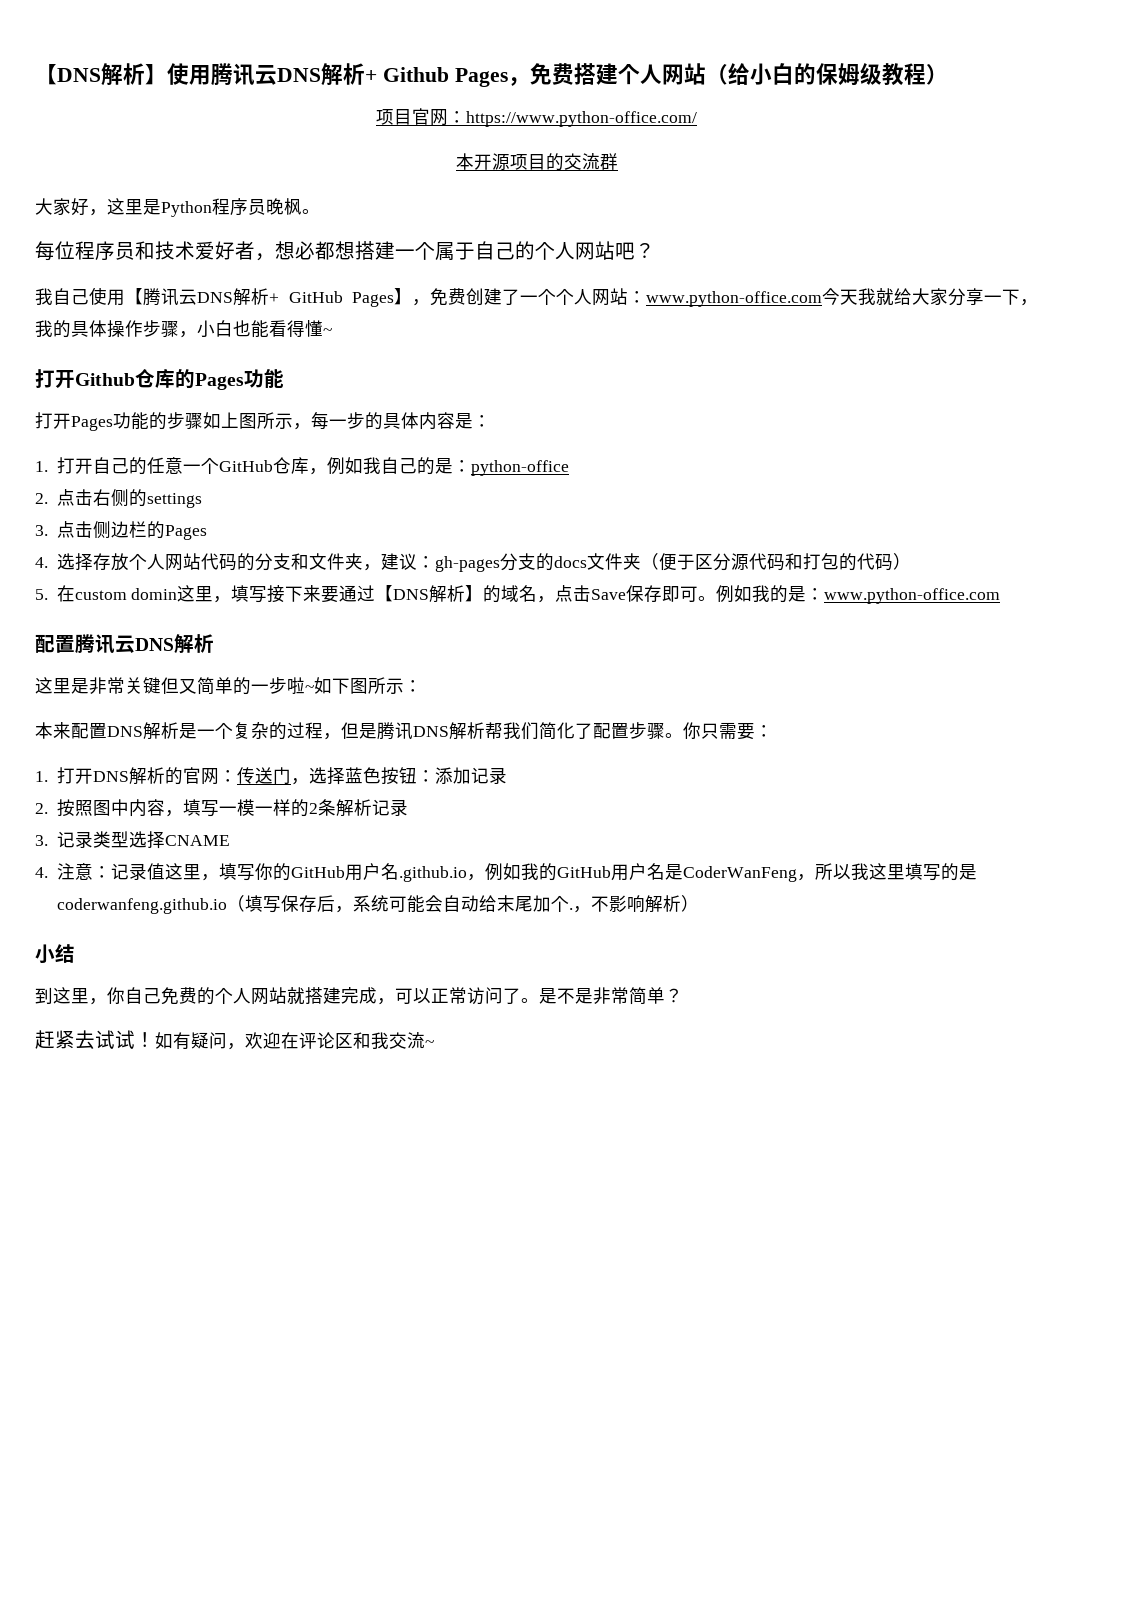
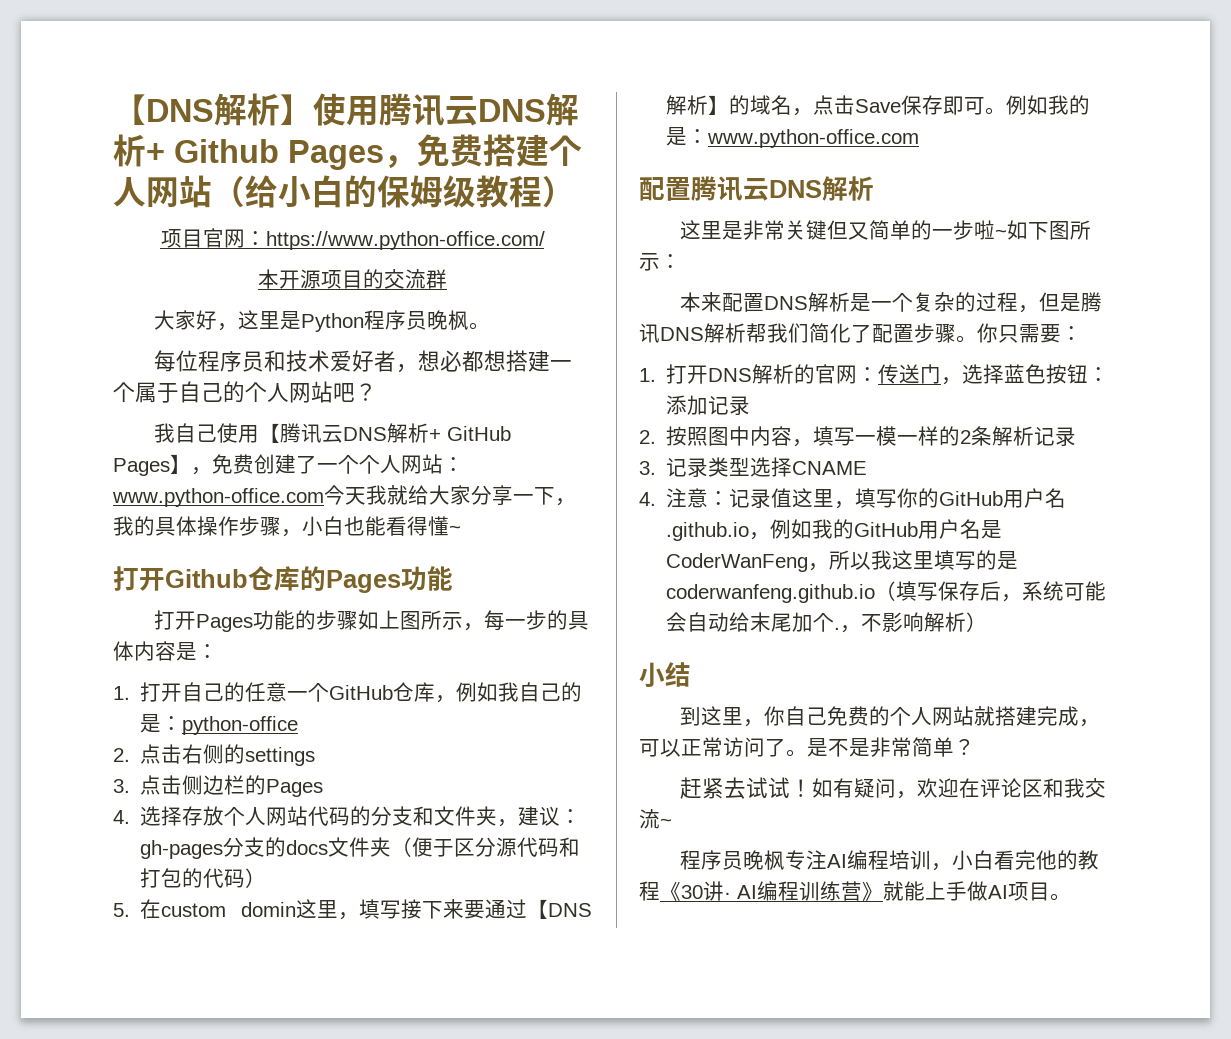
(434, 1043) none -> [680,850,1100,871] [639,881,1071,901] // 程序员晚枫专注AI编程培训，小白看完他的教程《30讲· AI编程训练营》就能上手做AI项目。

